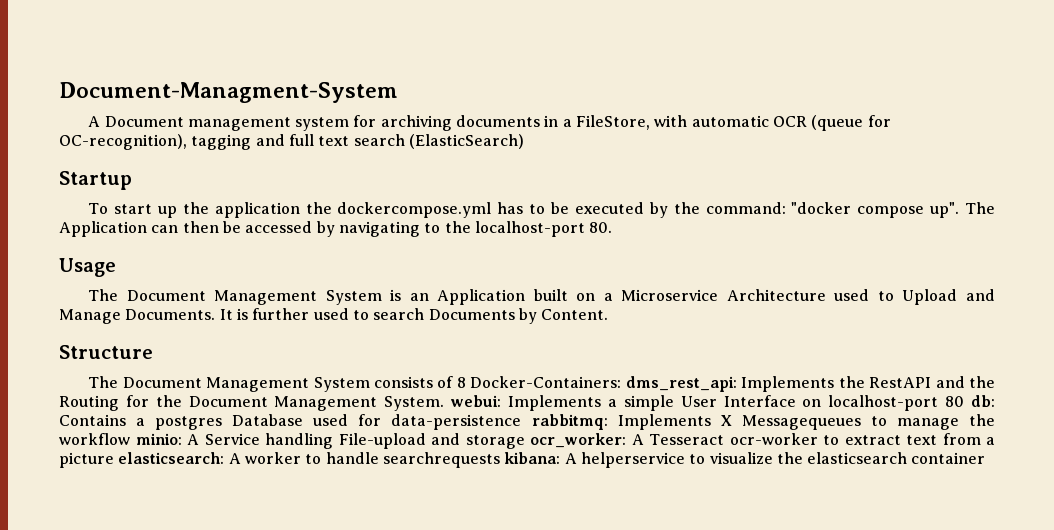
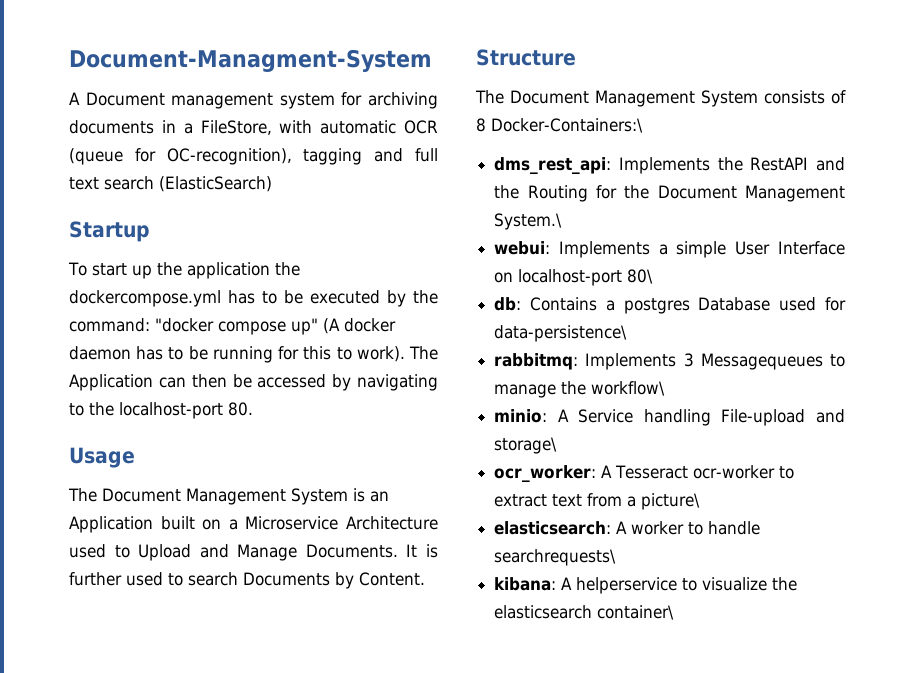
[930,202,960,218] up". -> [291,318,396,335] [69,346,405,363] up" (A docker daemon has to be running for this to work).
[470,376,622,388] Docker-Containers: -> [491,118,643,133] Docker-Containers:\ //
[384,396,445,411] System. -> [494,213,563,230] System.\ //
[945,396,965,407] 80 -> [627,269,654,284] 80\ //
[391,414,522,430] data-persistence -> [494,325,628,342] data-persistence\ //
[720,415,732,426] X -> [683,353,694,367] 3
[59,433,130,445] workflow -> [591,381,666,396] workflow\ //
[465,435,525,449] storage -> [494,437,558,454] storage\ //
[59,452,114,468] picture -> [641,493,701,510] picture\ //
[382,452,500,468] searchrequests -> [494,549,617,566] searchrequests\ //
[911,452,986,464] container -> [597,605,675,620] container\

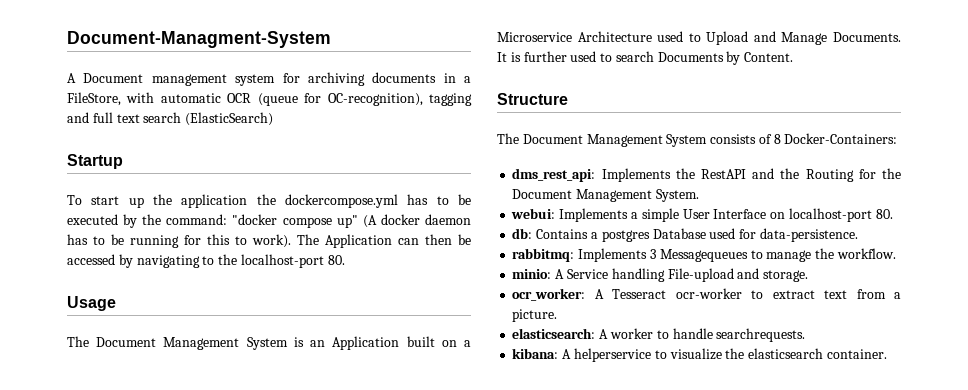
[491,118,643,133] Docker-Containers:\ -> [784,133,898,144] Docker-Containers:
[494,213,563,230] System.\ -> [655,189,699,202] System.
[627,269,654,284] 80\ -> [875,209,893,219] 80.
[494,325,628,342] data-persistence\ -> [759,228,858,242] data-persistence.
[591,381,666,396] workflow\ -> [836,248,896,259] workflow.
[494,437,558,454] storage\ -> [763,270,809,282] storage.
[641,493,701,510] picture\ -> [512,309,558,322] picture.
[494,549,617,566] searchrequests\ -> [716,328,806,342] searchrequests.
[597,605,675,620] container\ -> [826,349,887,359] container.

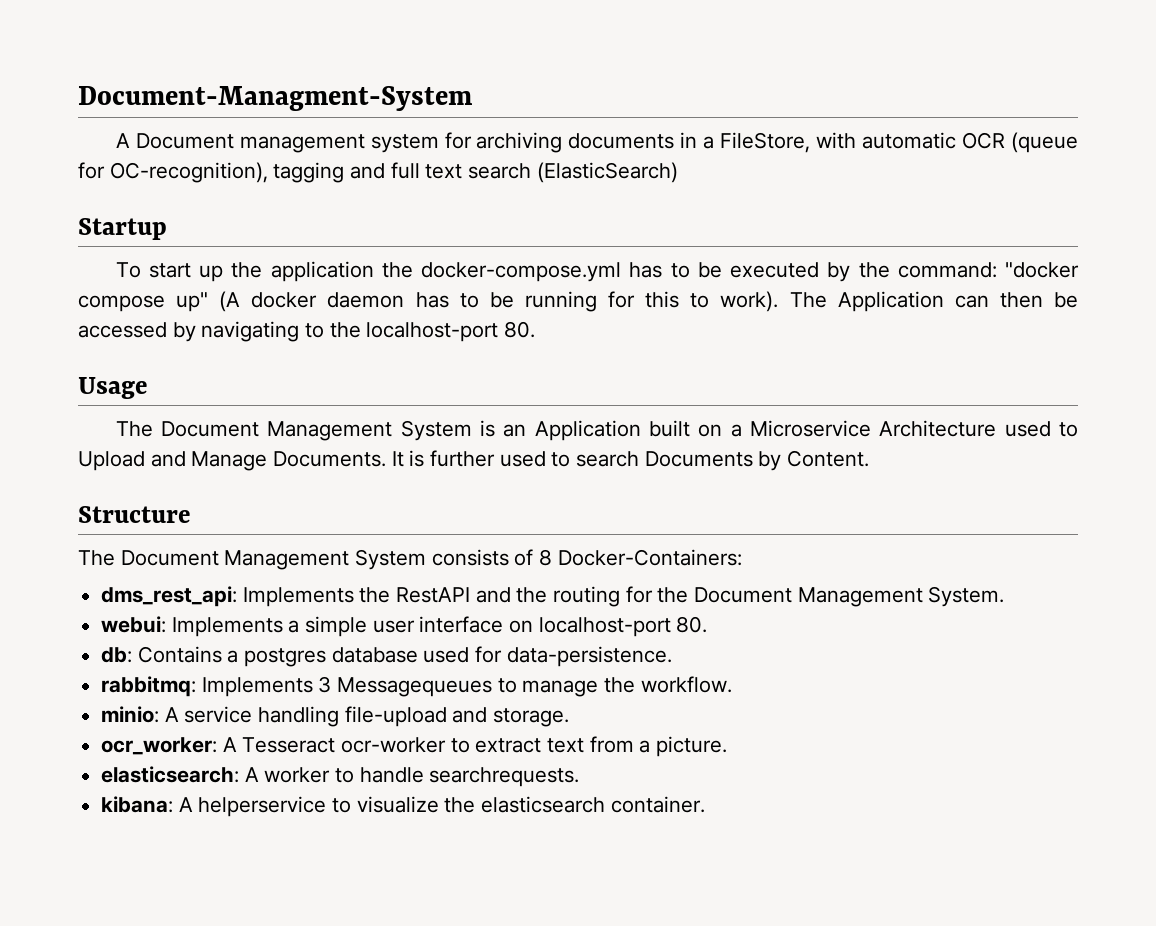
[285,194,398,208] dockercompose.yml -> [421,262,622,282] docker-compose.yml
[805,169,854,182] Routing -> [553,586,621,607] routing
[682,209,767,219] User Interface -> [372,616,504,633] user interface
[652,228,706,239] Database -> [331,647,418,663] database
[566,268,734,282] Service handling File-upload -> [184,706,447,727] service handling file-upload

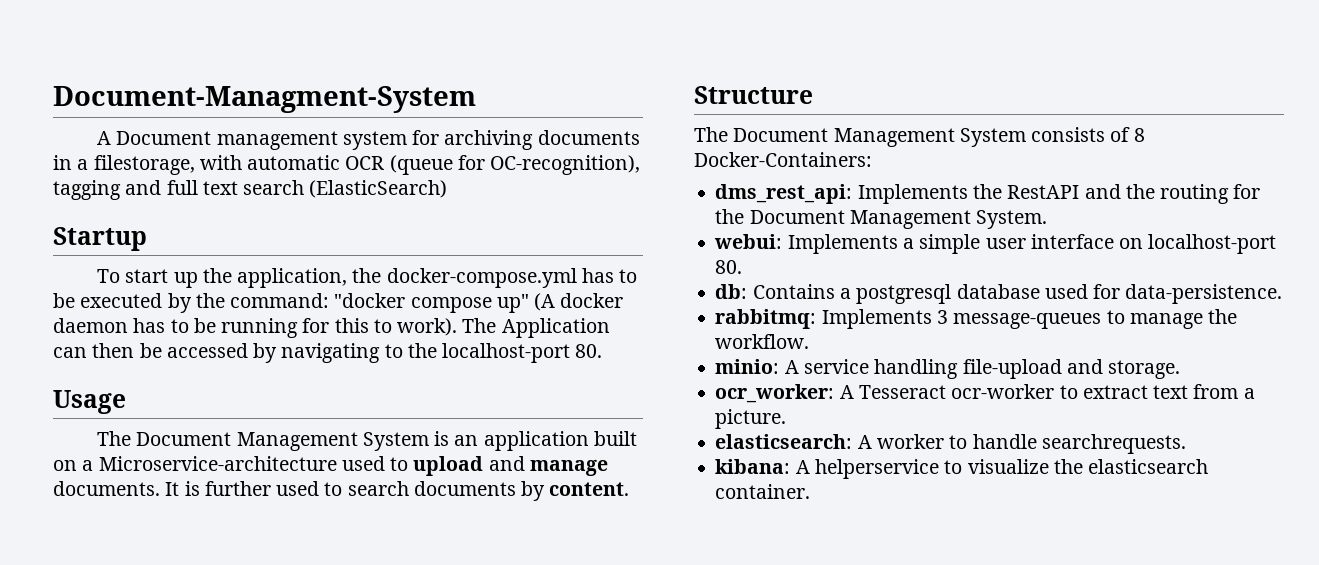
[720,132,811,153] FileStore, -> [93,155,195,175] filestorage,
[270,261,374,282] application -> [237,268,348,288] application,
[534,420,641,441] Application -> [483,431,589,451] application
[750,420,1079,437] [78,451,387,471] Microservice Architecture used to Upload and Manage Documents. -> [98,456,608,476] [53,481,160,496] Microservice-architecture used to upload and manage documents.
[644,450,870,471] Documents by Content. -> [413,481,630,501] documents by content.
[244,648,327,667] postgres -> [856,284,952,304] postgresql
[337,677,493,697] Messagequeues -> [953,313,1102,329] message-queues

